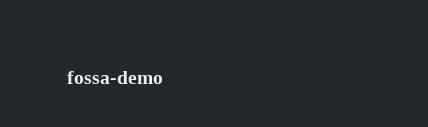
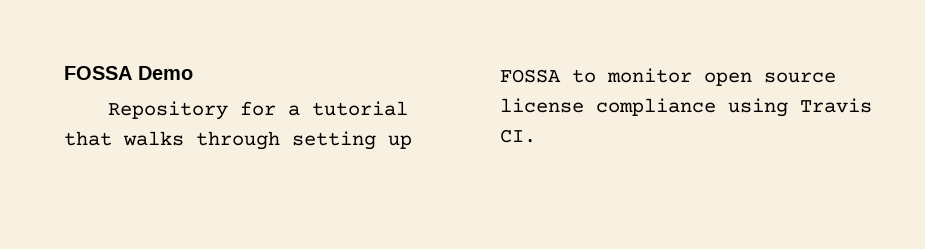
[67,71,163,84] fossa-demo -> [64,66,193,80] [107,101,408,120] [64,131,412,150] [500,68,836,86] [500,98,872,117] [500,129,536,143] FOSSA Demo // Repository for a tutorial that walks through setting up FOSSA to monitor open source license compliance using Travis CI.

